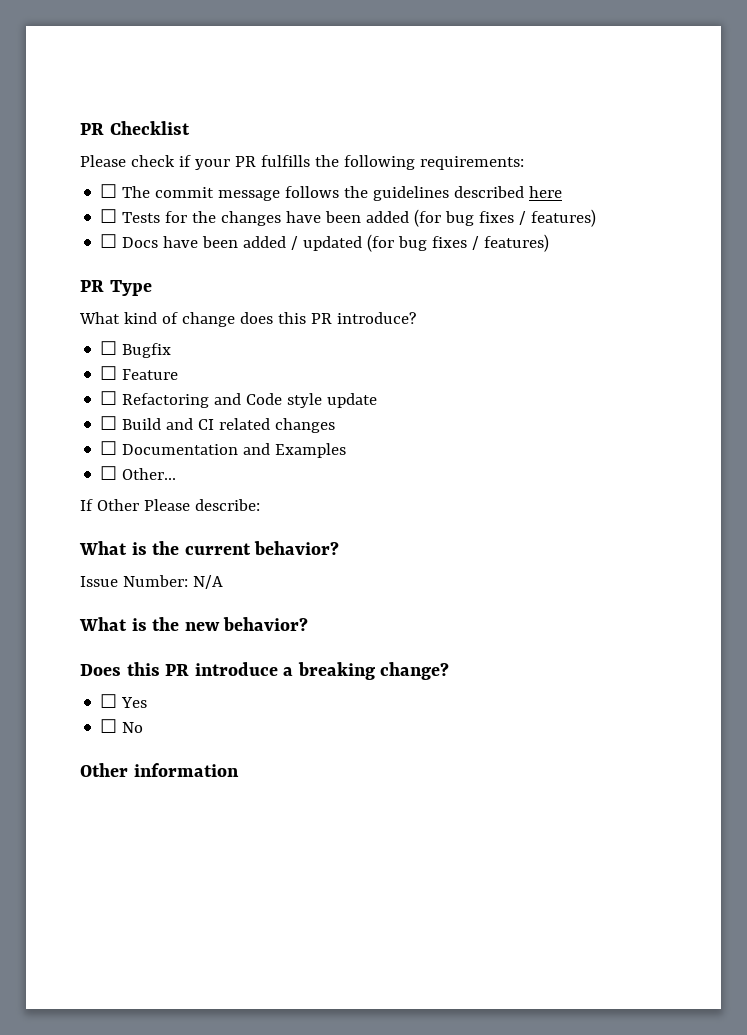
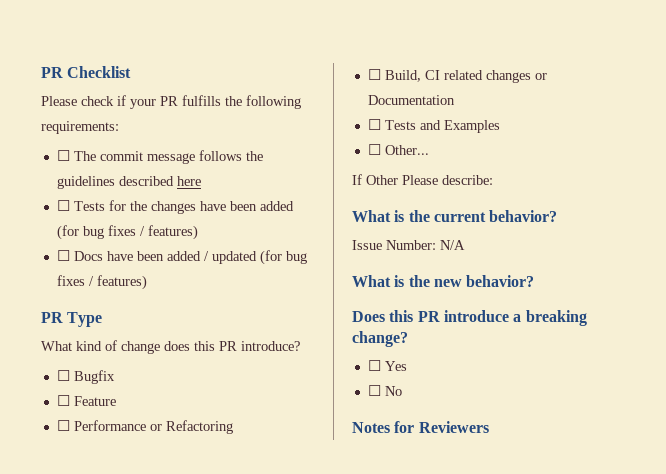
(118, 398) none -> [73,420,162,431] Performance or
[214,393,378,408] [100,416,194,430] and Code style update // ☐ Build and -> [367,69,421,82] // ☐ Build,
[100,441,239,455] // ☐ Documentation -> [534,73,547,80] [367,95,455,105] [367,119,416,130] or Documentation // ☐ Tests
[80,763,239,777] Other information -> [352,421,489,433] Notes for Reviewers

